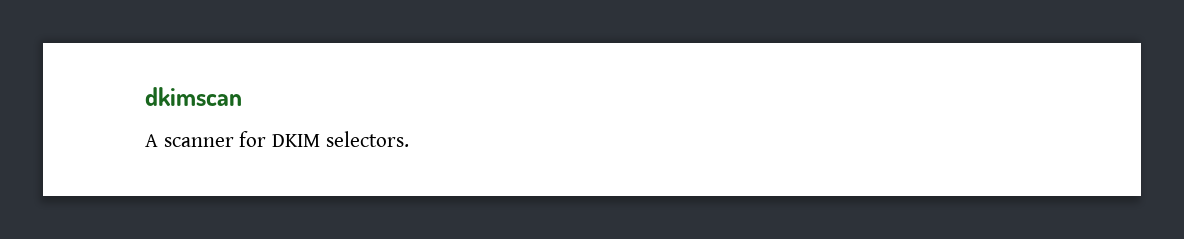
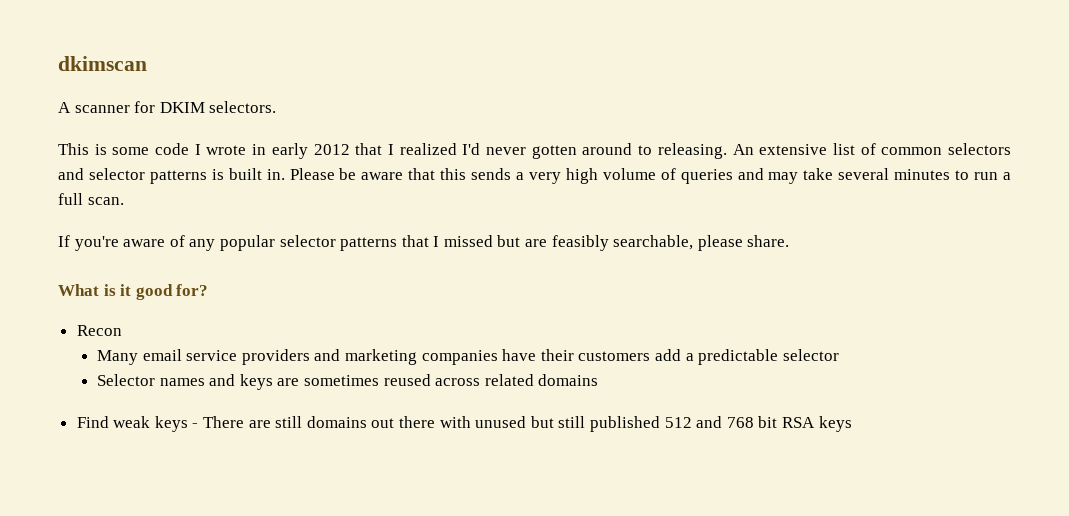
(409, 139) none -> [58,143,1011,159] [58,168,1011,184] [58,193,124,205] [58,235,790,251] [58,284,209,300] [76,325,122,336] [97,349,839,365] [97,374,599,390] [76,416,852,432] // This is some code I wrote in early 2012 that I realized I'd never gotten around to releasing. An extensive list of common selectors and selector patterns is built in. Please be aware that this sends a very high volume of queries and may take several minutes to run a full scan. // If you're aware of any popular selector patterns that I missed but are feasibly searchable, please share. // What is it good for? // Recon // Many email service providers and marketing companies have their customers add a predictable selector // Selector names and keys are sometimes reused across related domains // Find weak keys - There are still domains out there with unused but still published 512 and 768 bit RSA keys

